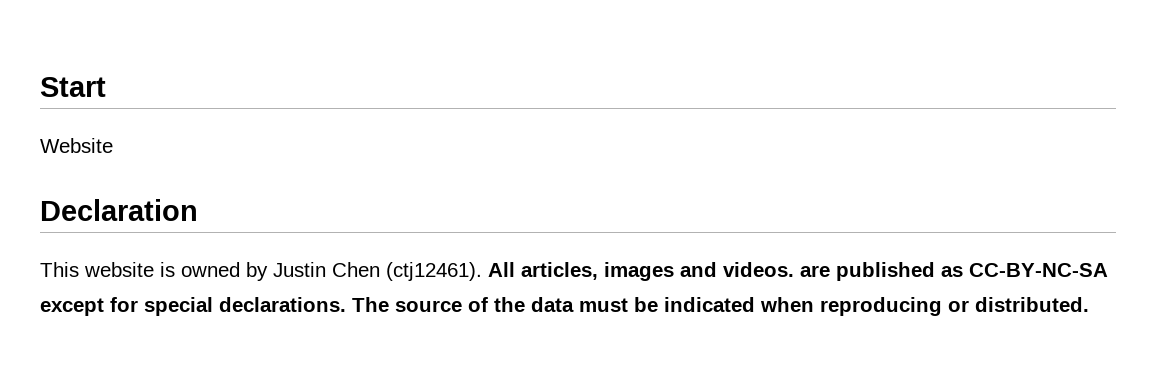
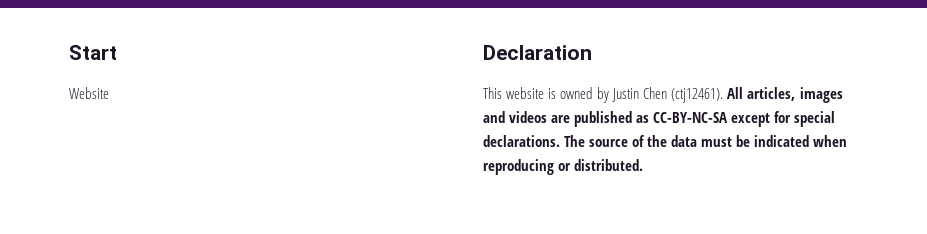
[723,262,794,277] videos. -> [509,111,548,123] videos

